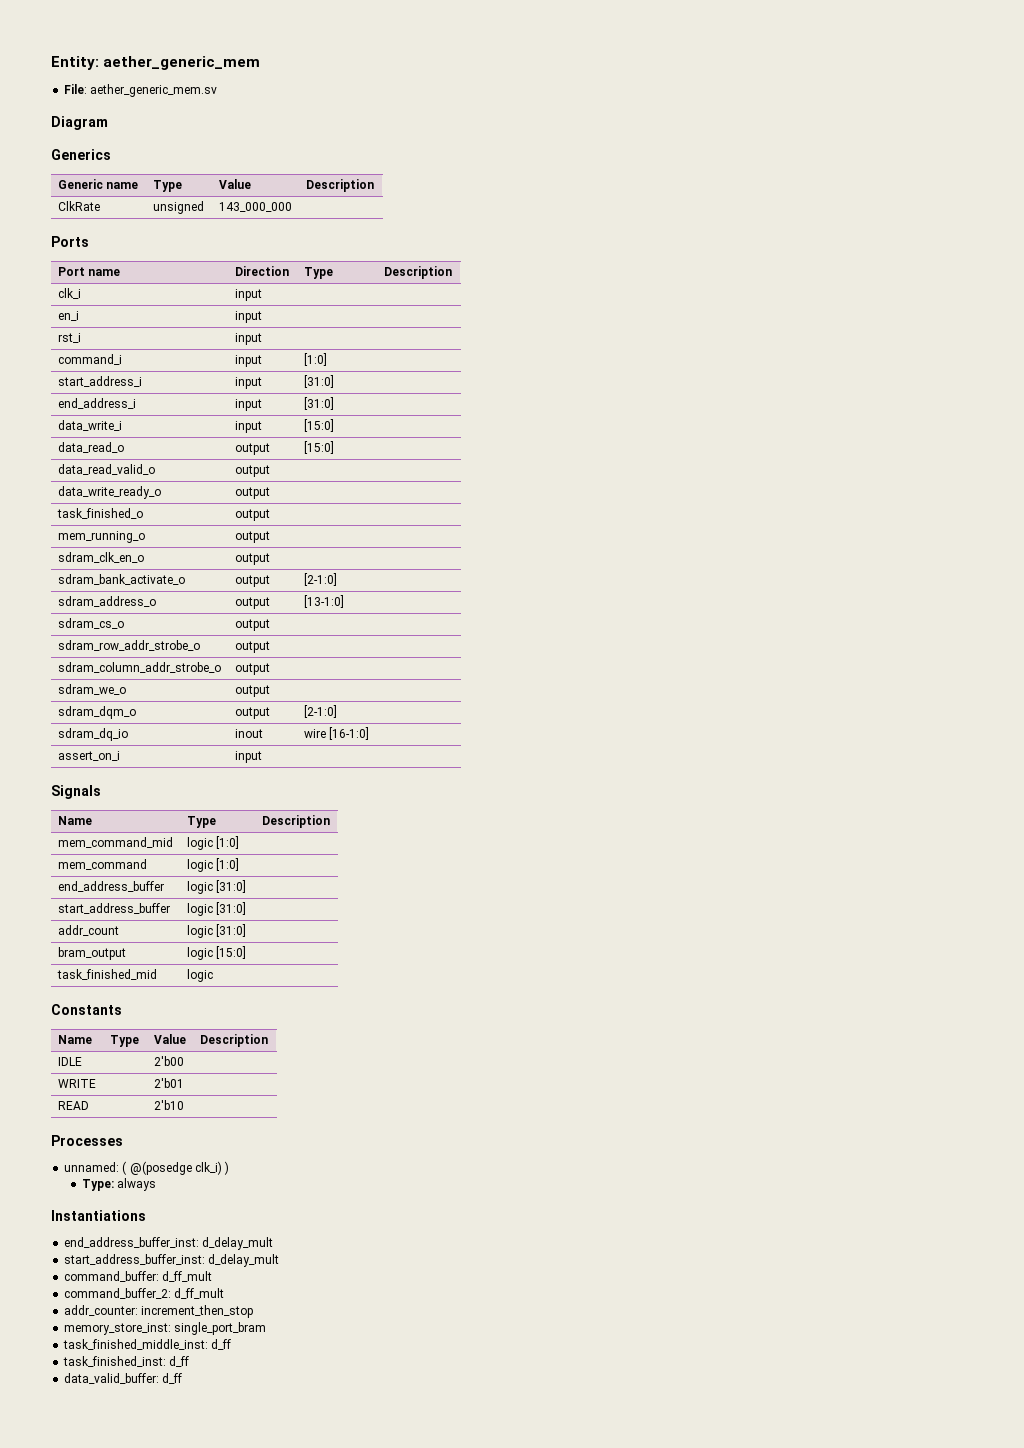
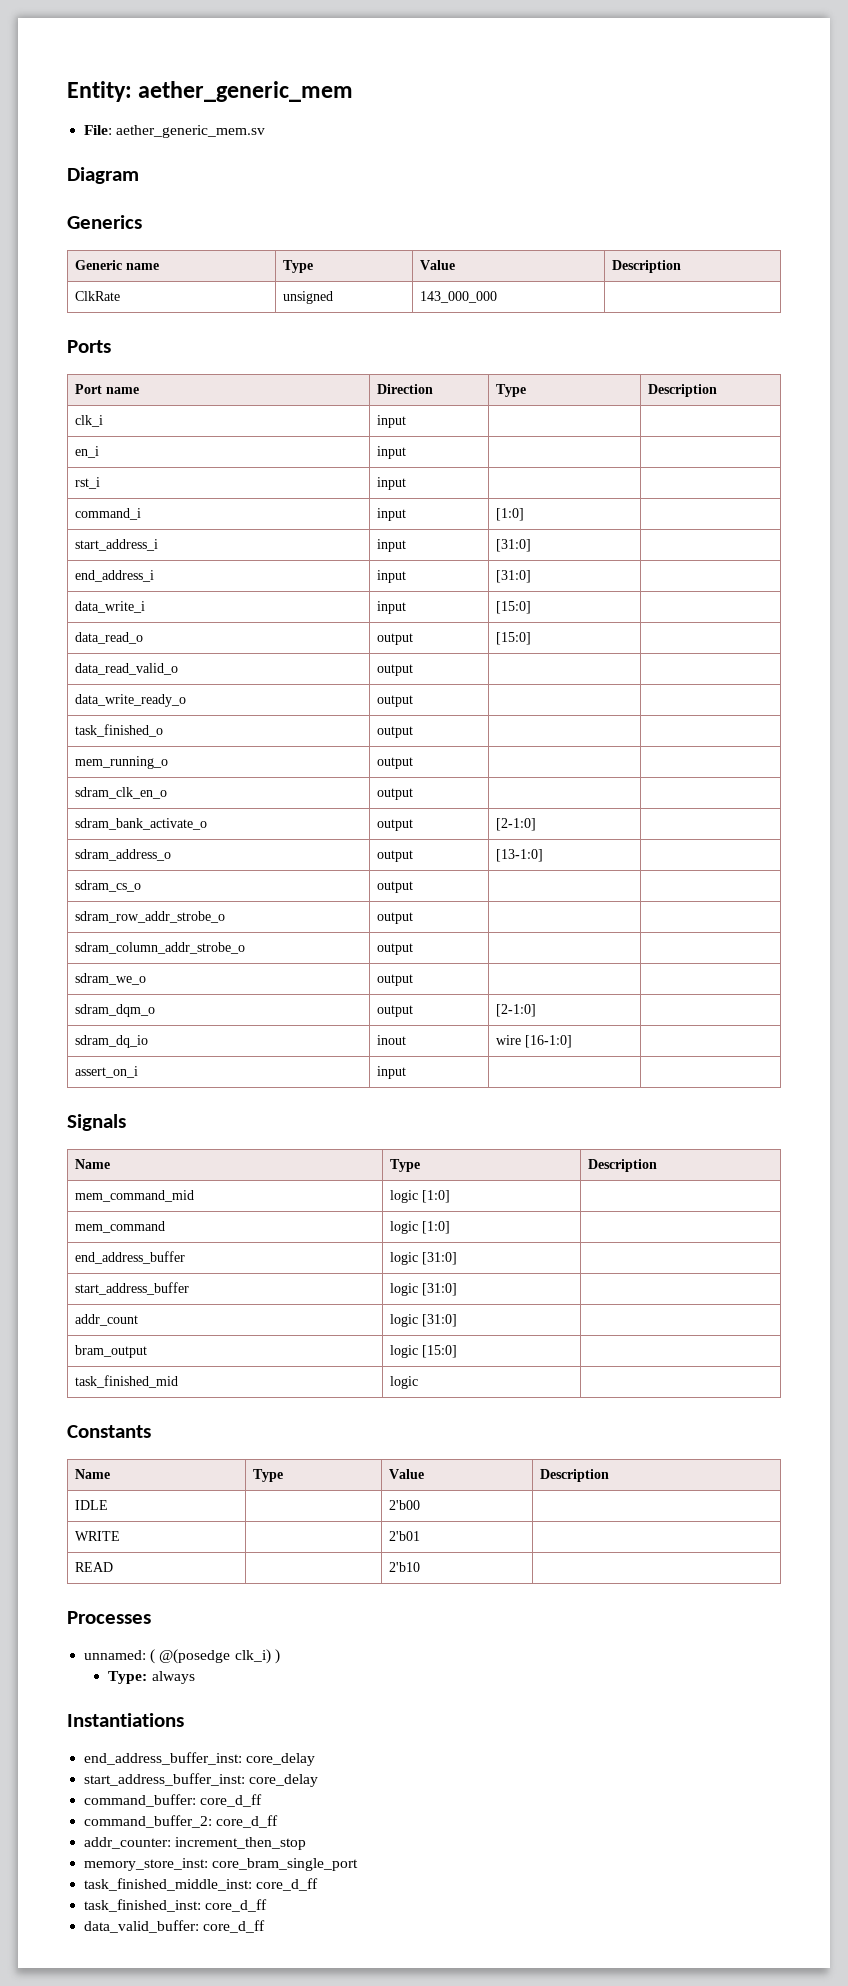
[202,1237,274,1250] d_delay_mult -> [246,1753,316,1766] core_delay
[208,1254,280,1267] d_delay_mult -> [249,1774,319,1787] core_delay
[162,1271,213,1282] d_ff_mult -> [200,1794,263,1807] core_d_ff
[174,1288,225,1299] d_ff_mult -> [216,1815,279,1828] core_d_ff
[174,1322,267,1335] single_port_bram -> [212,1858,359,1871] core_bram_single_port
[211,1339,232,1350] d_ff -> [256,1878,319,1891] core_d_ff
[169,1356,190,1367] d_ff -> [205,1899,268,1912] core_d_ff
[162,1373,183,1384] d_ff -> [203,1920,266,1933] core_d_ff

